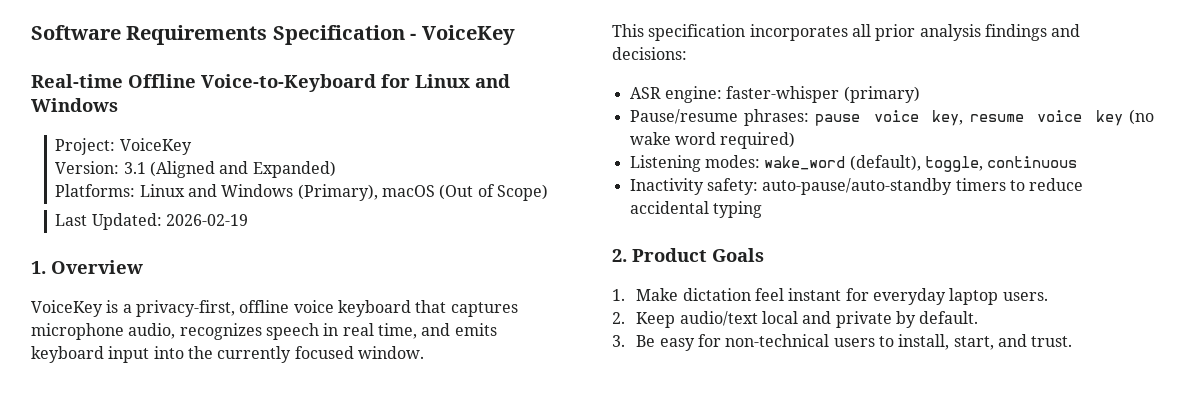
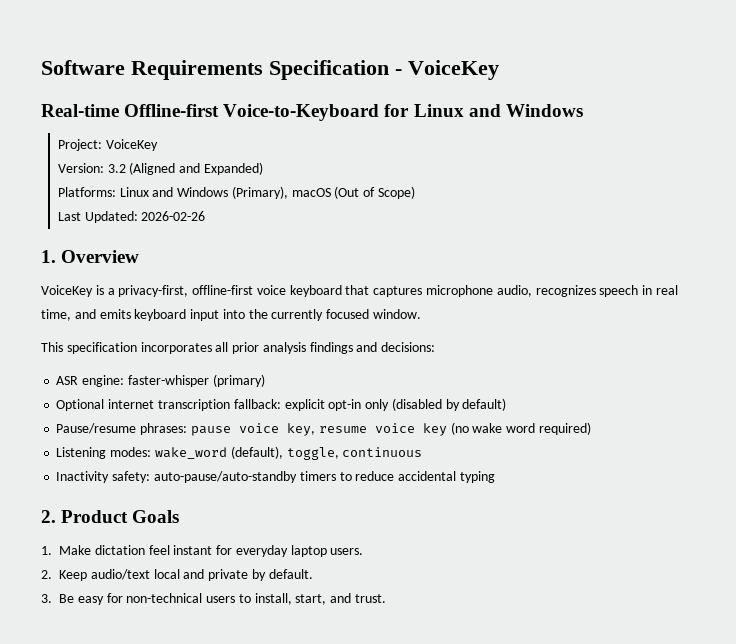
[128,74,196,88] Offline -> [124,104,220,117] Offline-first
[123,162,146,174] 3.1 -> [107,164,126,173] 3.2
[165,214,248,226] 2026-02-19 -> [141,211,206,221] 2026-02-26
[239,300,290,313] offline -> [192,285,254,295] offline-first
(920, 94) none -> [56,398,507,411] // Optional internet transcription fallback: explicit opt-in only (disabled by default)

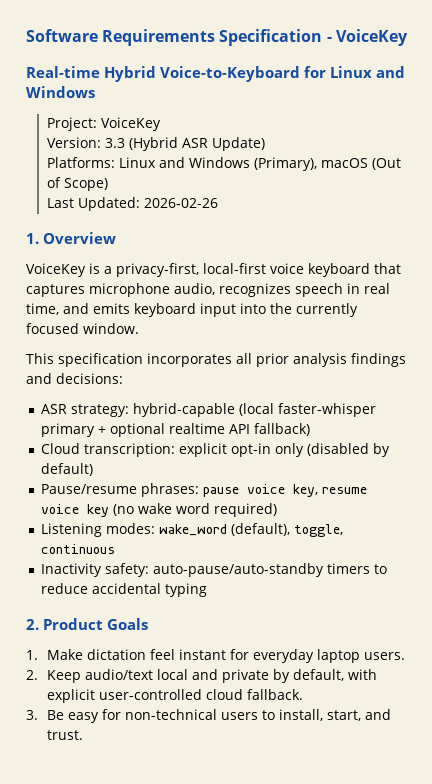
[124,104,220,117] Offline-first -> [104,66,157,82] Hybrid
[107,162,263,175] 3.2 (Aligned and Expanded) -> [104,137,265,151] 3.3 (Hybrid ASR Update)
[192,285,254,295] offline-first -> [203,263,266,274] local-first
[82,374,265,387] [56,399,281,411] engine: faster-whisper (primary) // Optional internet transcription fallback: -> [70,403,376,417] [40,423,310,437] [40,443,175,457] strategy: hybrid-capable (local faster-whisper primary + optional realtime API fallback) // Cloud transcription:
[268,569,313,579] default. -> [292,669,377,681] [46,689,303,703] default, with explicit user-controlled cloud fallback.

